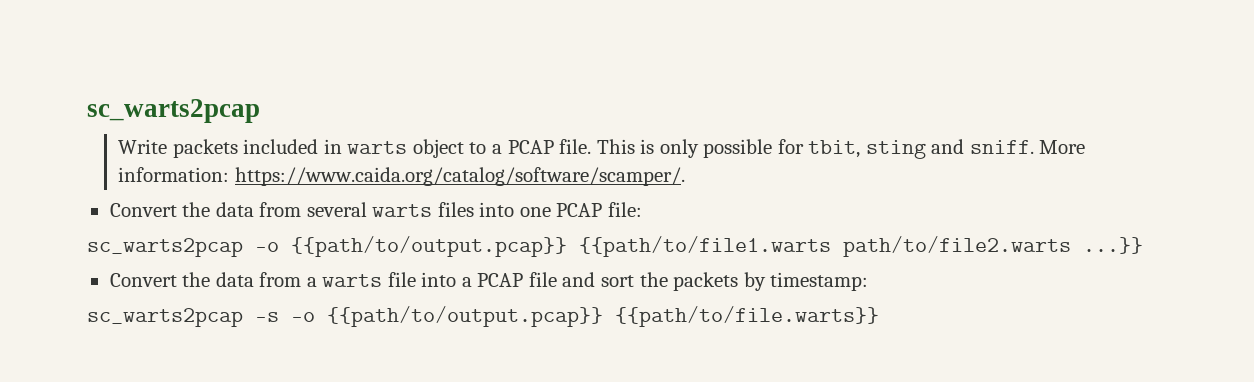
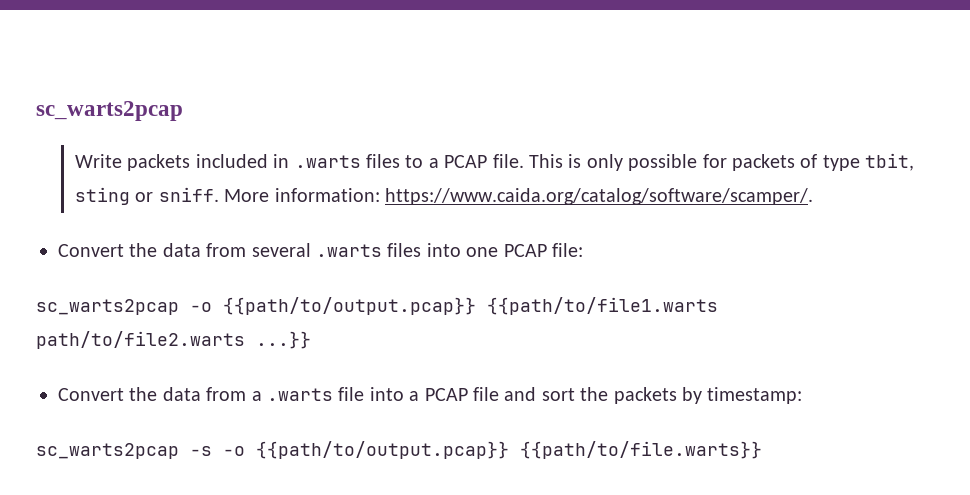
[347,139,464,158] warts object -> [294,154,400,168] .warts files
(804, 146) none -> [731,154,860,171] packets of type
[931,139,965,154] and -> [135,192,154,202] or
[372,204,433,217] warts -> [316,244,382,257] .warts
[322,274,383,287] warts -> [267,388,333,401] .warts

